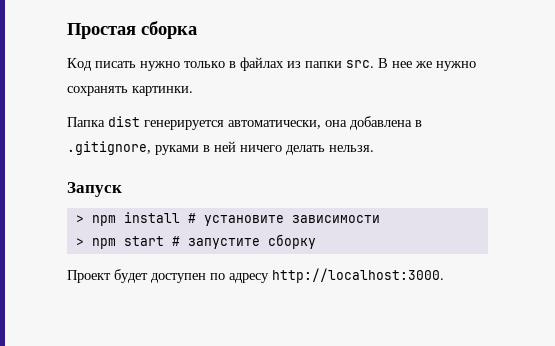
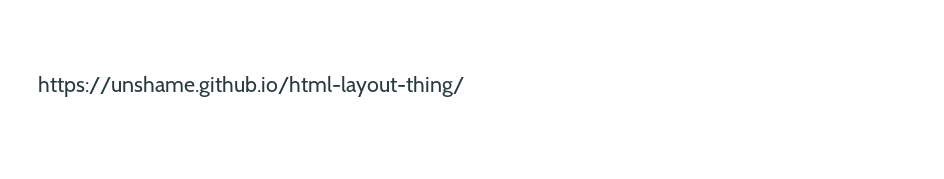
[67,21,197,39] [67,57,476,71] [67,86,193,96] [67,116,422,130] [67,141,374,155] [67,182,122,197] [75,212,380,226] [75,234,316,249] [67,268,444,283] Простая сборка // Код писать нужно только в файлах из папки src. В нее же нужно сохранять картинки. // Папка dist генерируется автоматически, она добавлена в .gitignore, руками в ней ничего делать нельзя. // Запуск // > npm install # установите зависимости // > npm start # запустите сборку // Проект будет доступен по адресу http://localhost:3000. -> [38,76,464,97] https://unshame.github.io/html-layout-thing/

